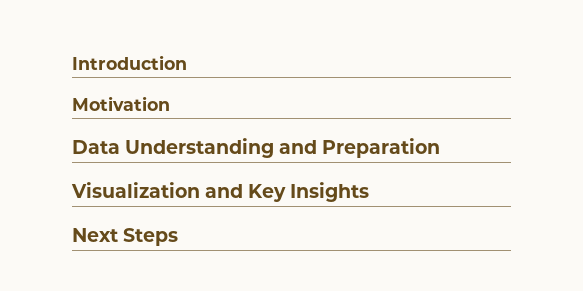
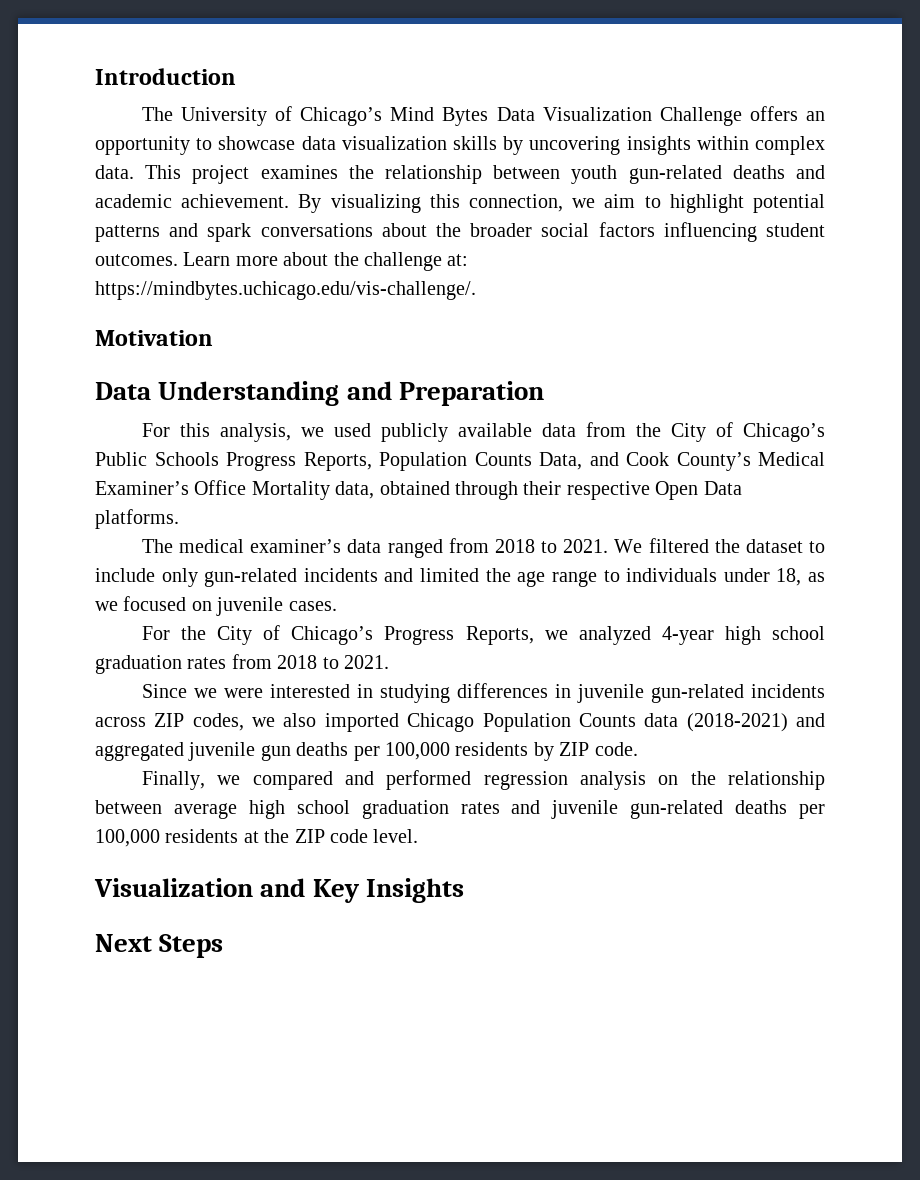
(187, 62) none -> [141,106,825,126] [95,136,825,155] [95,165,825,184] [95,194,825,213] [95,222,825,242] [95,252,469,271] [95,281,476,300] // The University of Chicago’s Mind Bytes Data Visualization Challenge offers an opportunity to showcase data visualization skills by uncovering insights within complex data. This project examines the relationship between youth gun-related deaths and academic achievement. By visualizing this connection, we aim to highlight potential patterns and spark conversations about the broader social factors influencing student outcomes. Learn more about the challenge at: https://mindbytes.uchicago.edu/vis-challenge/.
(441, 148) none -> [141,422,825,442] [95,452,825,471] [95,480,742,500] [95,509,179,529] [141,538,826,558] [95,568,825,587] [95,596,337,616] [141,625,825,645] [95,654,389,674] [141,683,826,703] [95,713,826,732] [95,742,638,761] [141,770,825,790] [95,800,825,819] [95,829,419,847] // For this analysis, we used publicly available data from the City of Chicago’s Public Schools Progress Reports, Population Counts Data, and Cook County’s Medical Examiner’s Office Mortality data, obtained through their respective Open Data platforms. // The medical examiner’s data ranged from 2018 to 2021. We filtered the dataset to include only gun-related incidents and limited the age range to individuals under 18, as we focused on juvenile cases. // For the City of Chicago’s Progress Reports, we analyzed 4-year high school graduation rates from 2018 to 2021. // Since we were interested in studying differences in juvenile gun-related incidents across ZIP codes, we also imported Chicago Population Counts data (2018-2021) and aggregated juvenile gun deaths per 100,000 residents by ZIP code. // Finally, we compared and performed regression analysis on the relationship between average high school graduation rates and juvenile gun-related deaths per 100,000 residents at the ZIP code level.

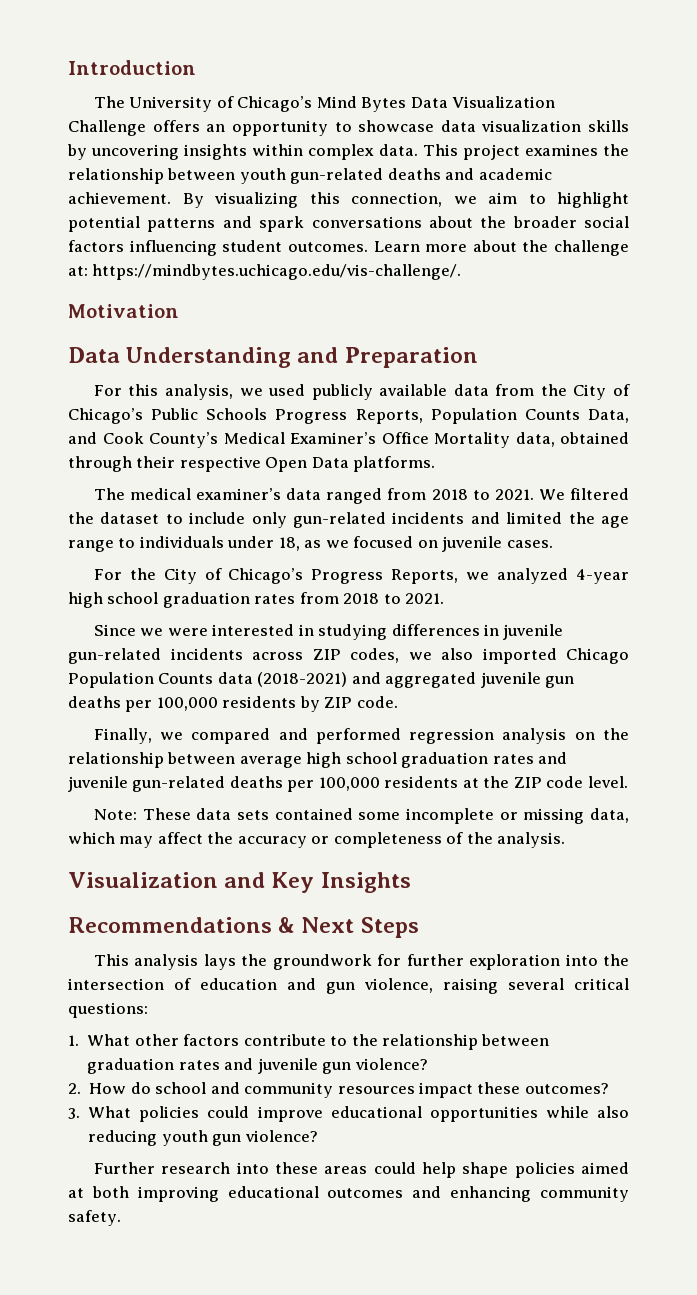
(419, 836) none -> [93,808,630,824] [68,832,566,848] // Note: These data sets contained some incomplete or missing data, which may affect the accuracy or completeness of the analysis.
(464, 890) none -> [68,917,296,933] Recommendations &
(224, 946) none -> [93,954,629,970] [68,978,629,994] [68,1002,148,1018] [68,1034,550,1050] [87,1058,428,1074] [68,1082,609,1098] [68,1106,630,1122] [88,1130,318,1146] [93,1162,629,1178] [68,1186,630,1202] [68,1210,121,1226] // This analysis lays the groundwork for further exploration into the intersection of education and gun violence, raising several critical questions: // 1. What other factors contribute to the relationship between graduation rates and juvenile gun violence? // 2. How do school and community resources impact these outcomes? // 3. What policies could improve educational opportunities while also reducing youth gun violence? // Further research into these areas could help shape policies aimed at both improving educational outcomes and enhancing community safety.

